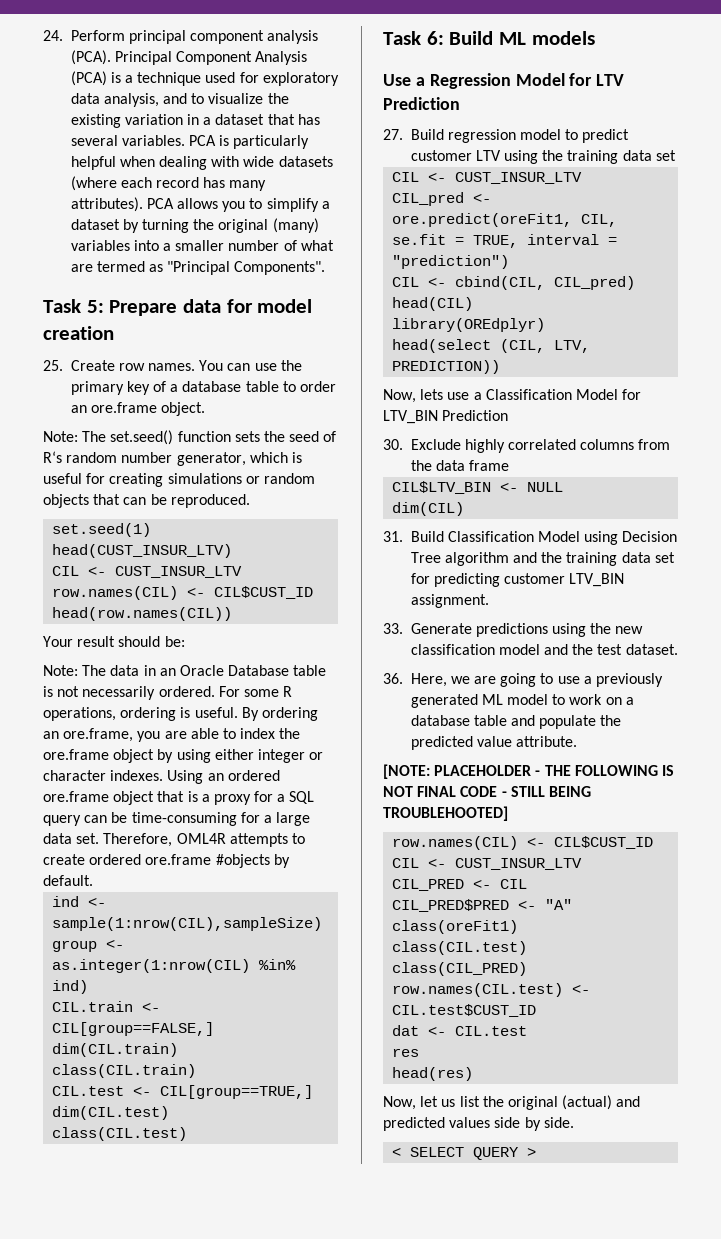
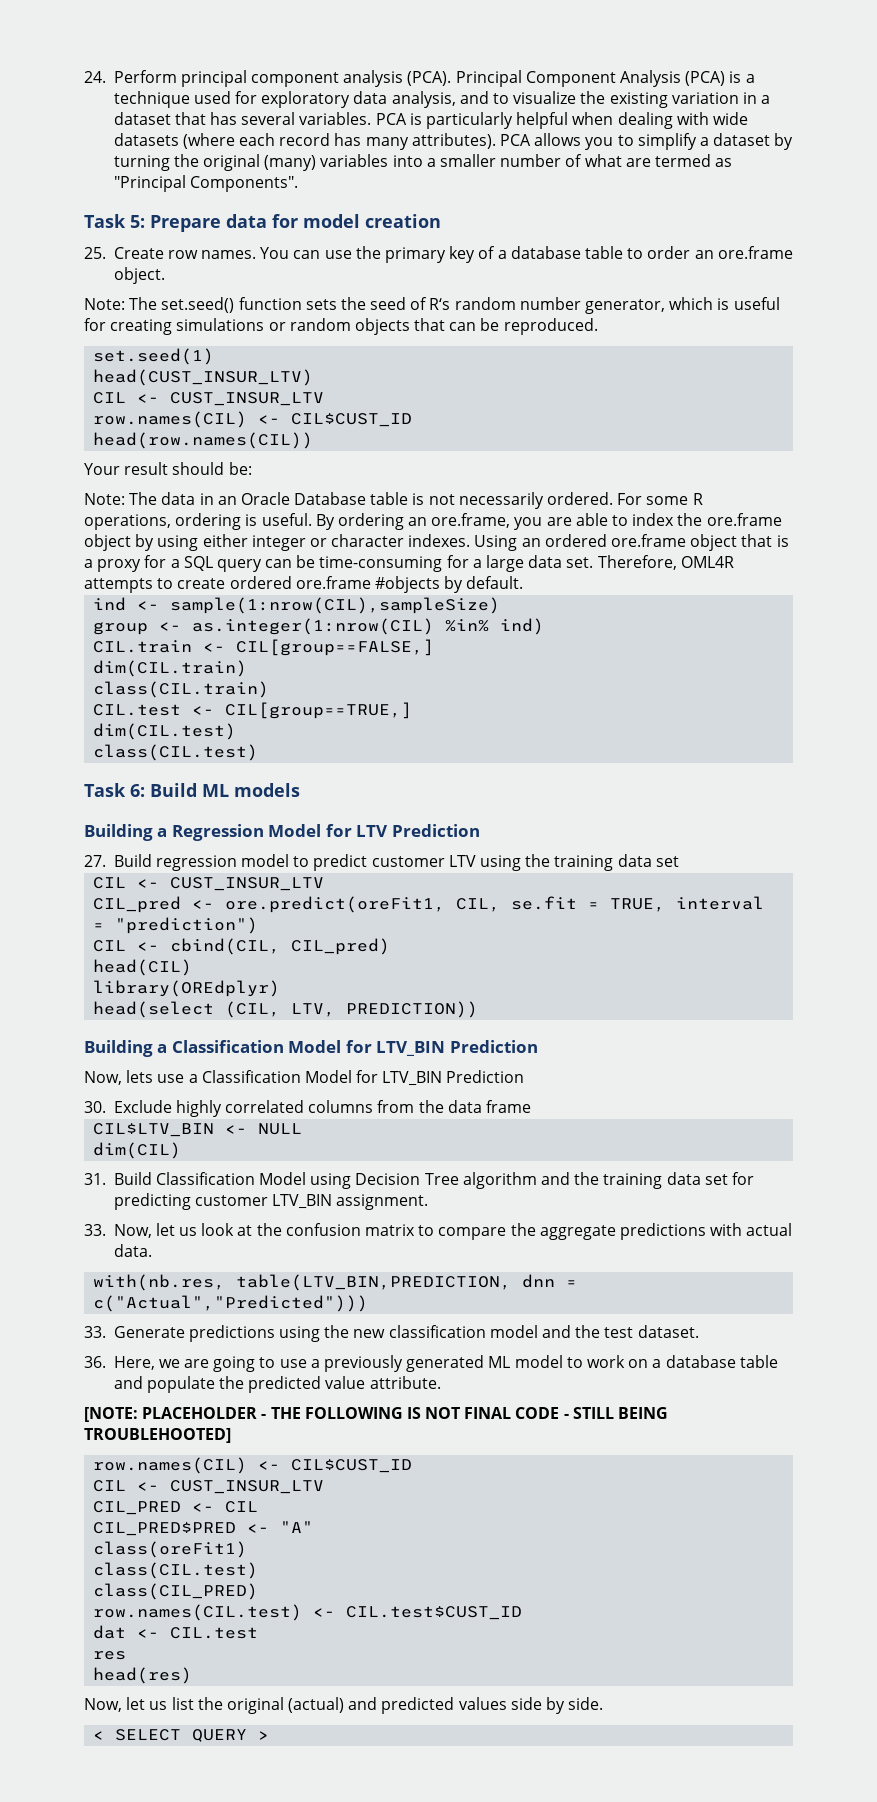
[383,74,411,86] Use -> [84,824,153,841] Building
(501, 367) none -> [84,1040,538,1057] // Building a Classification Model for LTV_BIN Prediction
(489, 601) none -> [84,1223,793,1240] [113,1244,152,1257] [93,1274,578,1291] [93,1295,369,1312] // 33. Now, let us look at the confusion matrix to compare the aggregate predictions with actual data. // with(nb.res, table(LTV_BIN,PREDICTION, dnn = c("Actual","Predicted")))

